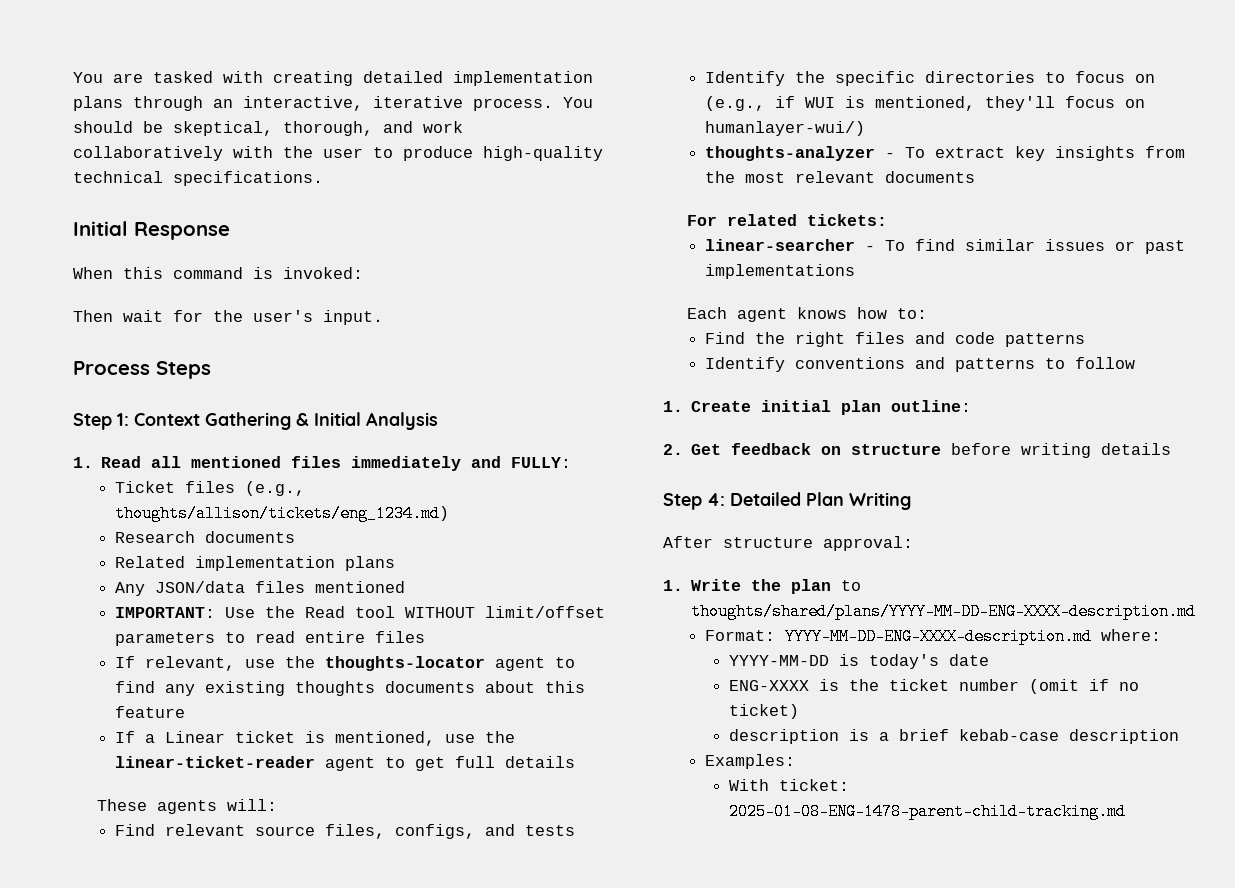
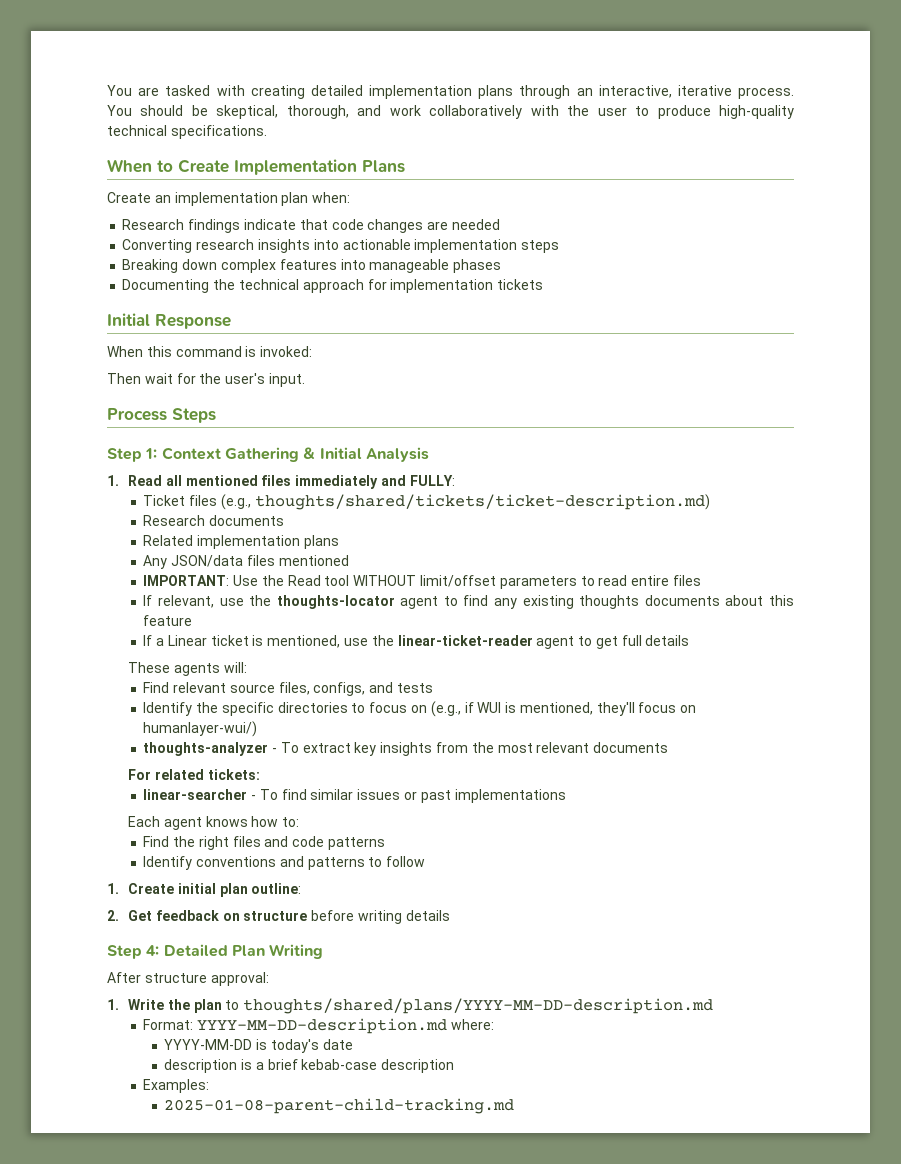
(323, 178) none -> [107,159,405,175] [107,192,351,206] [122,219,500,233] [122,239,560,253] [122,259,502,273] [122,279,544,293] // When to Create Implementation Plans // Create an implementation plan when: // Research findings indicate that code changes are needed // Converting research insights into actionable implementation steps // Breaking down complex features into manageable phases // Documenting the technical approach for implementation tickets
[114,505,449,522] thoughts/allison/tickets/eng_1234.md) -> [254,494,710,510] thoughts/shared/tickets/ticket-description.md)
[691,603,1197,620] thoughts/shared/plans/YYYY-MM-DD-ENG-XXXX-description.md -> [243,998,714,1014] thoughts/shared/plans/YYYY-MM-DD-description.md
[784,628,1092,645] YYYY-MM-DD-ENG-XXXX-description.md -> [197,1018,448,1034] YYYY-MM-DD-description.md
[728,679,1139,694] [728,704,799,719] // ENG-XXXX is the ticket number (omit if no ticket) -> (353, 1044) none
[728,779,849,791] [728,803,1126,820] With ticket: 2025-01-08-ENG-1478-parent-child-tracking.md -> [164,1098,515,1114] 2025-01-08-parent-child-tracking.md

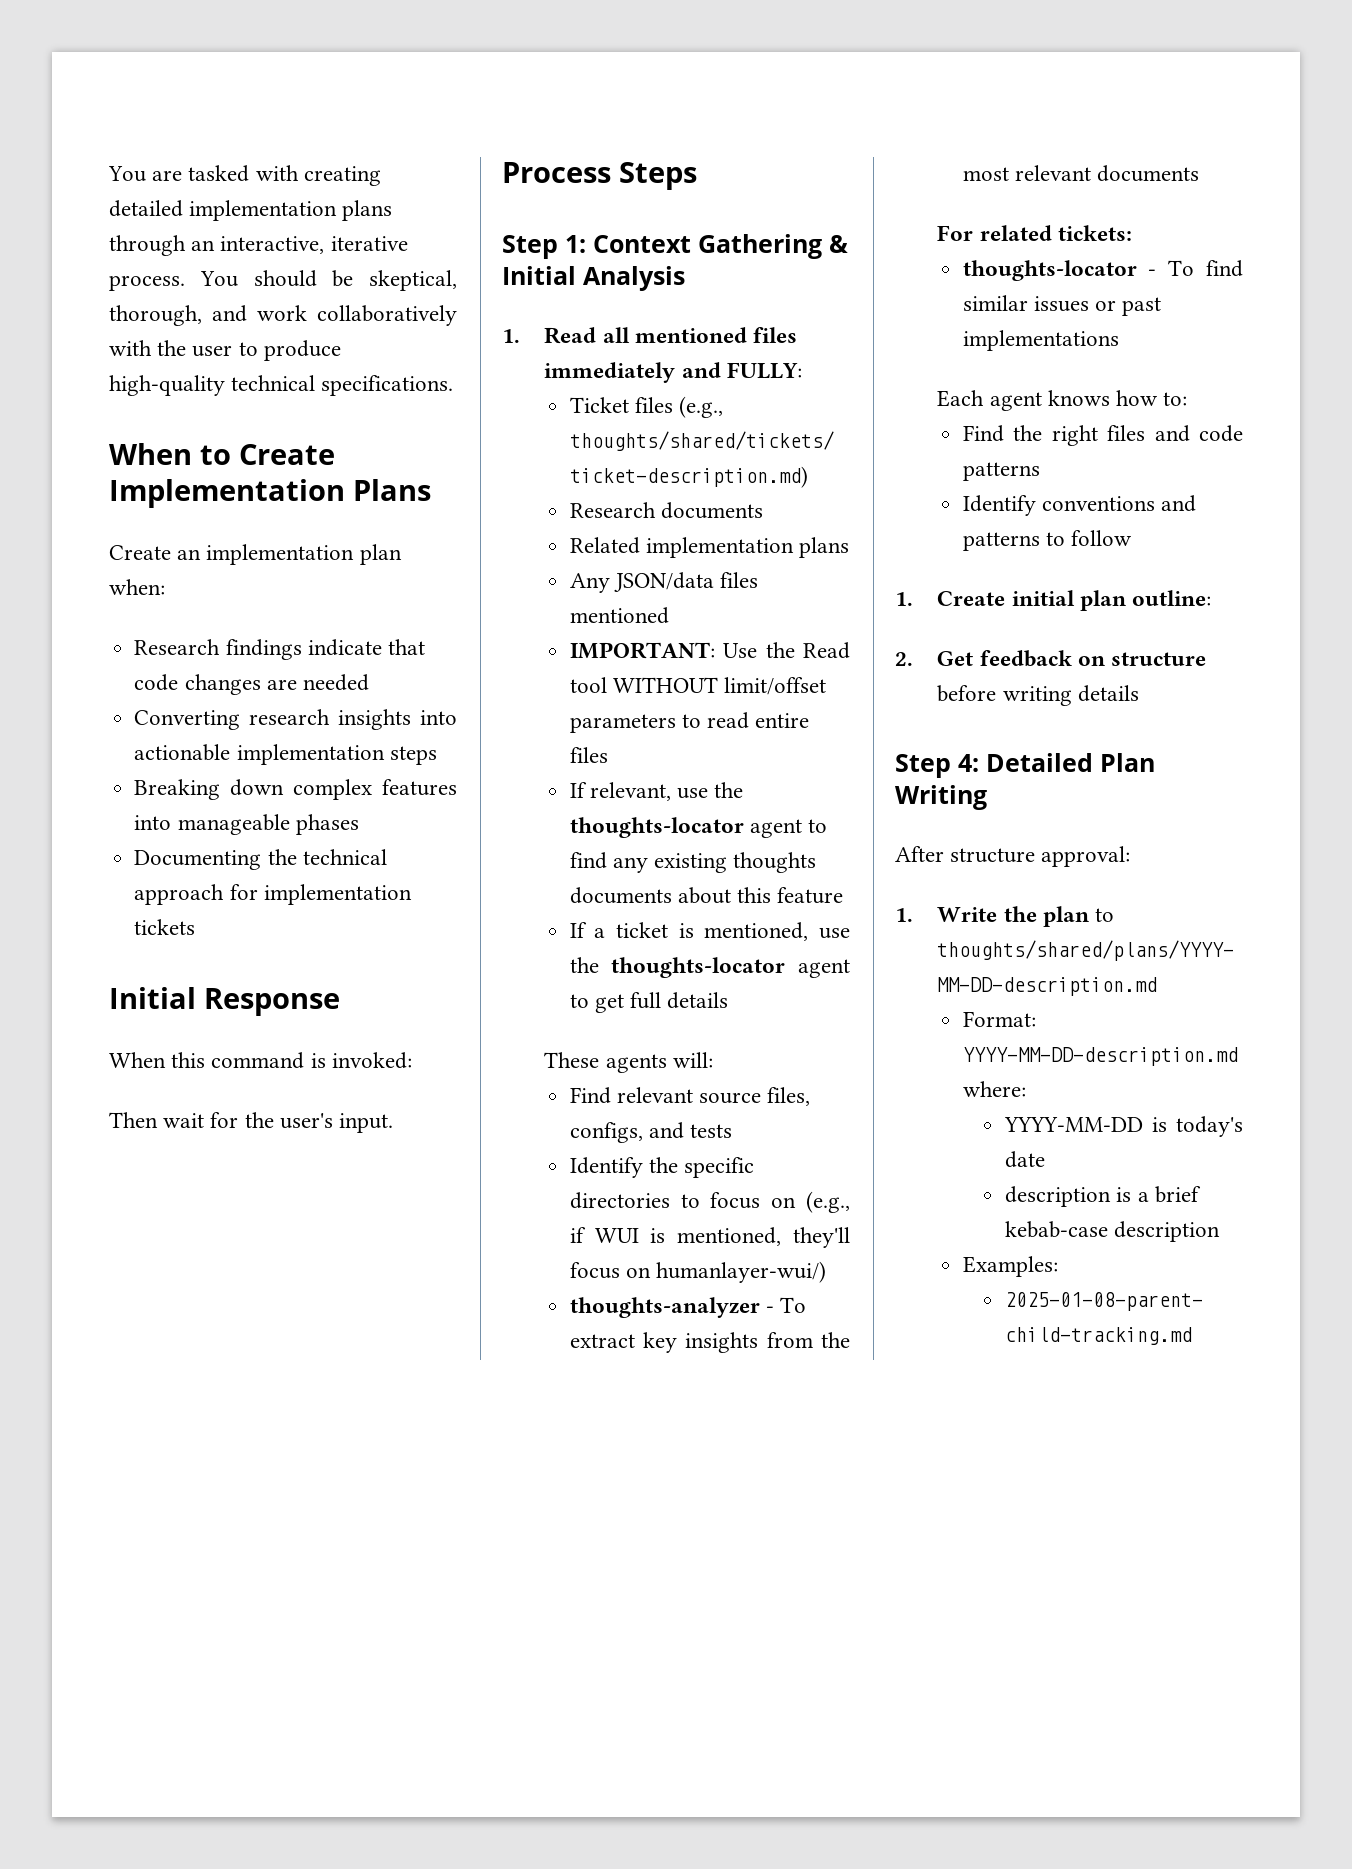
[167,635,207,646] Linear -> (606, 933) none
[397,635,533,646] linear-ticket-reader -> [611,957,786,978] thoughts-locator
[143,789,248,800] linear-searcher -> [962,260,1137,281] thoughts-locator

